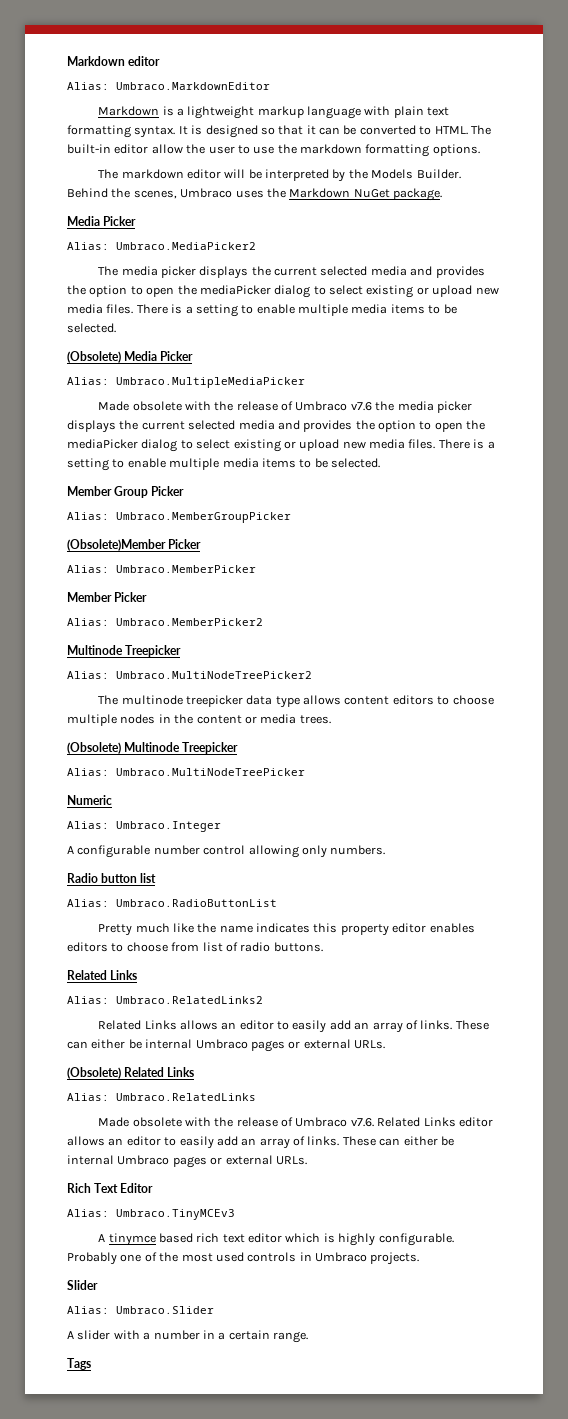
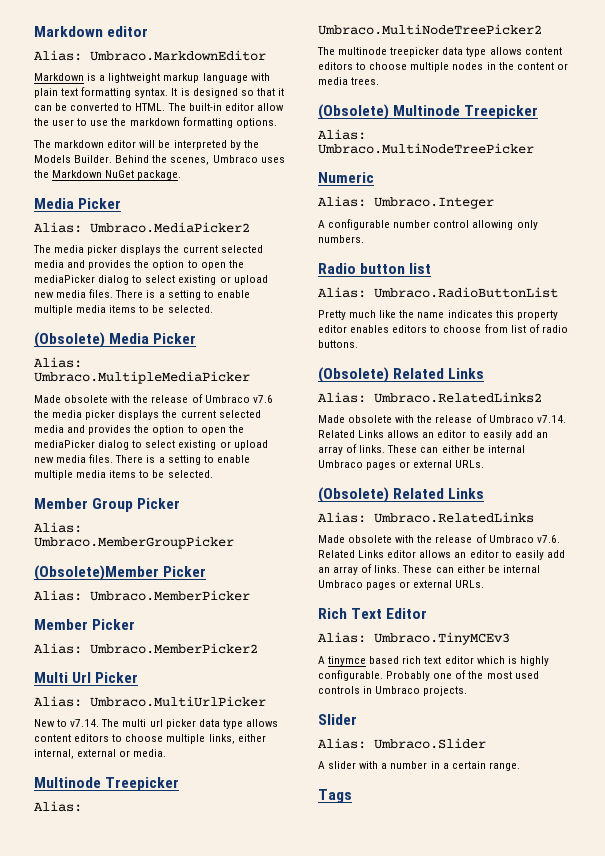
(263, 622) none -> [34,672,139,683] [34,696,266,707] [34,719,278,729] [34,734,266,744] [34,749,167,759] // Multi Url Picker // Alias: Umbraco.MultiUrlPicker // New to v7.14. The multi url picker data type allows content editors to choose multiple links, either internal, external or media.
(323, 947) none -> [318,367,389,383] (Obsolete)
(263, 1000) none -> [318,414,566,423] Made obsolete with the release of Umbraco v7.14.

